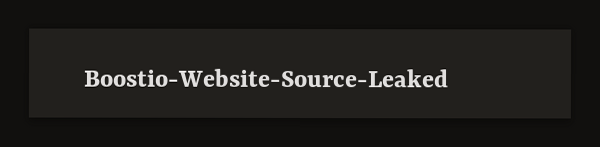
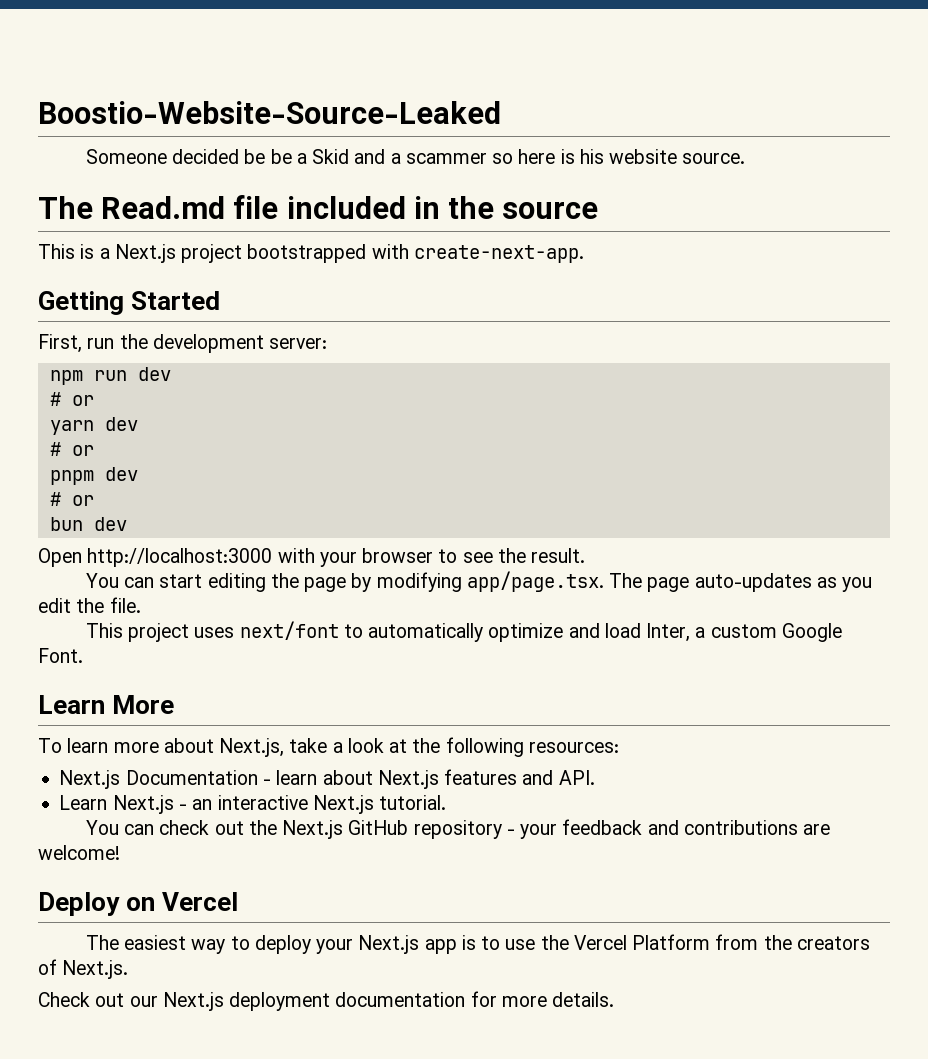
(449, 78) none -> [85,149,746,164] [38,195,599,219] [38,244,584,263] [38,291,221,315] [38,334,328,353] [49,367,171,385] [49,392,94,406] [49,417,138,435] [49,442,94,456] [49,467,138,485] [49,492,94,506] [49,517,127,531] [38,548,586,567] [85,571,873,592] [38,597,141,613] [85,621,842,642] [38,648,83,663] [38,695,175,714] [38,737,619,757] [59,769,595,789] [59,795,447,814] [85,819,831,839] [38,845,120,860] [38,892,239,916] [85,934,870,954] [38,959,129,979] [38,991,615,1011] // Someone decided be be a Skid and a scammer so here is his website source. // The Read.md file included in the source // This is a Next.js project bootstrapped with create-next-app. // Getting Started // First, run the development server: // npm run dev // # or // yarn dev // # or // pnpm dev // # or // bun dev // Open http://localhost:3000 with your browser to see the result. // You can start editing the page by modifying app/page.tsx. The page auto-updates as you edit the file. // This project uses next/font to automatically optimize and load Inter, a custom Google Font. // Learn More // To learn more about Next.js, take a look at the following resources: // Next.js Documentation - learn about Next.js features and API. // Learn Next.js - an interactive Next.js tutorial. // You can check out the Next.js GitHub repository - your feedback and contributions are welcome! // Deploy on Vercel // The easiest way to deploy your Next.js app is to use the Vercel Platform from the creators of Next.js. // Check out our Next.js deployment documentation for more details.

